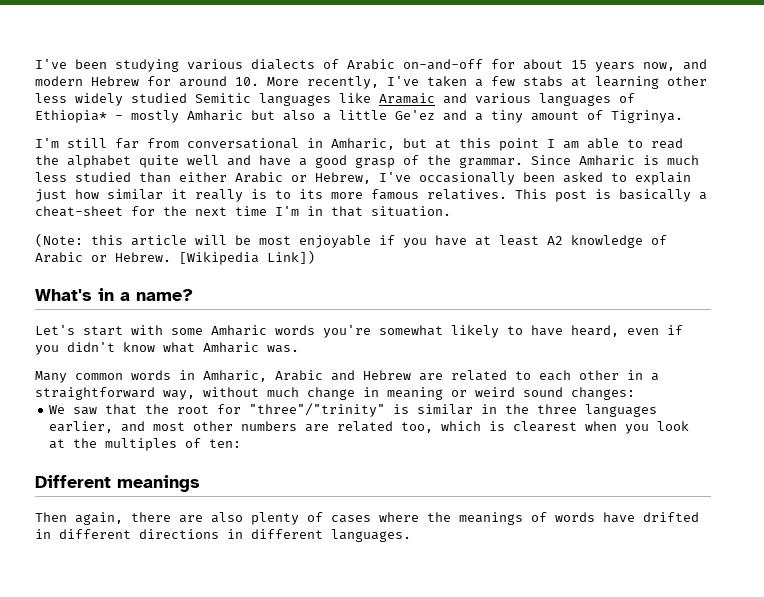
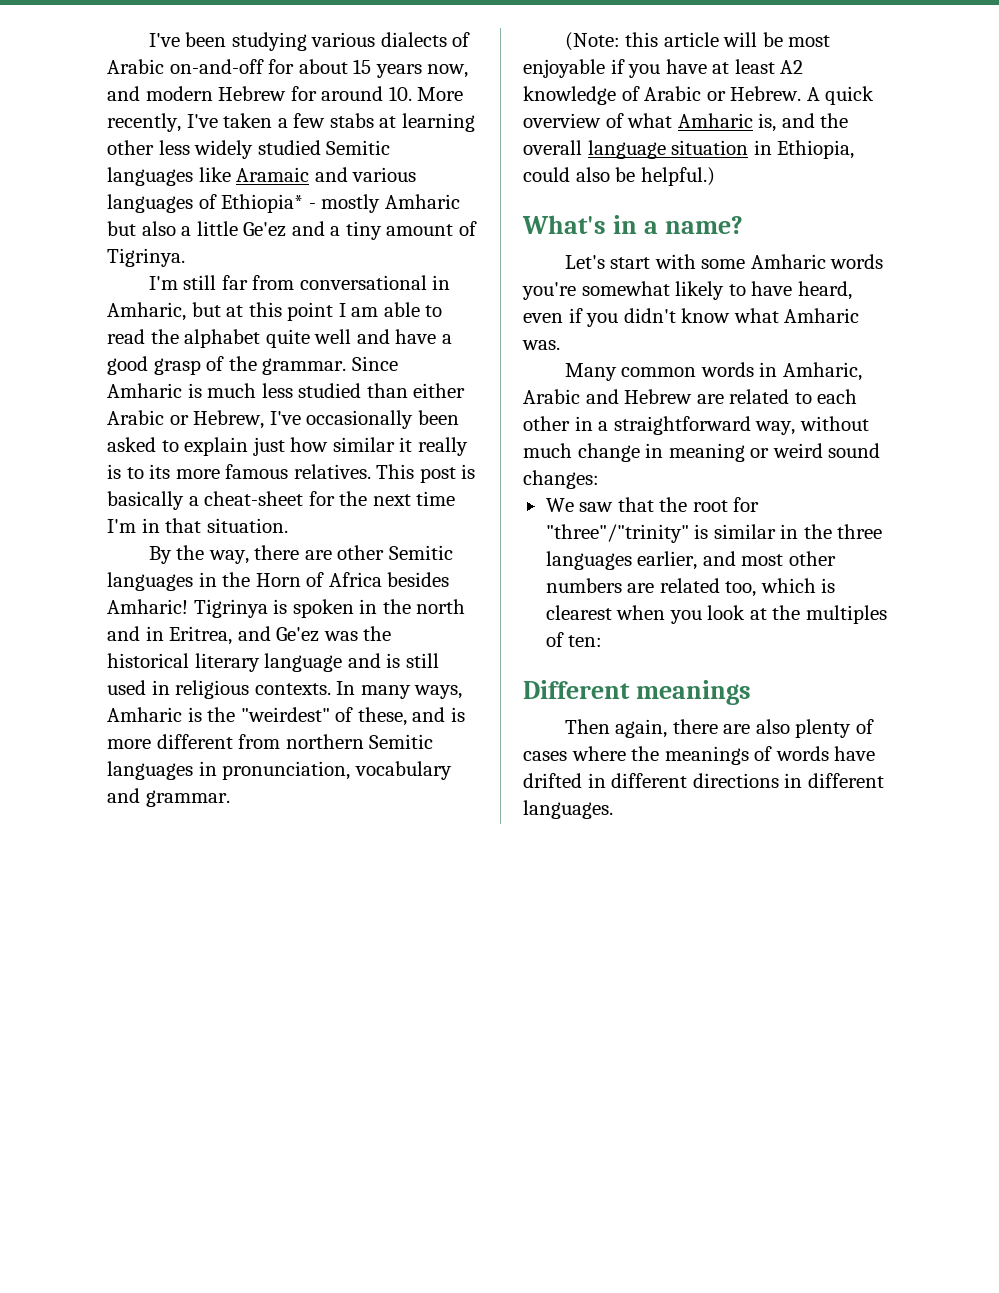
(451, 211) none -> [148,545,453,564] [107,572,450,591] [107,599,466,618] [107,626,392,645] [107,653,439,672] [107,680,463,699] [107,707,465,726] [107,734,434,749] [107,761,452,780] [107,788,230,807] // By the way, there are other Semitic languages in the Horn of Africa besides Amharic! Tigrinya is spoken in the north and in Eritrea, and Ge'ez was the historical literary language and is still used in religious contexts. In many ways, Amharic is the "weirdest" of these, and is more different from northern Semitic languages in pronunciation, vocabulary and grammar.
[179,250,315,265] [Wikipedia Link]) -> [806,86,875,105] [523,113,849,132] [523,140,855,159] [523,167,715,186] A quick overview of what Amharic is, and the overall language situation in Ethiopia, could also be helpful.)

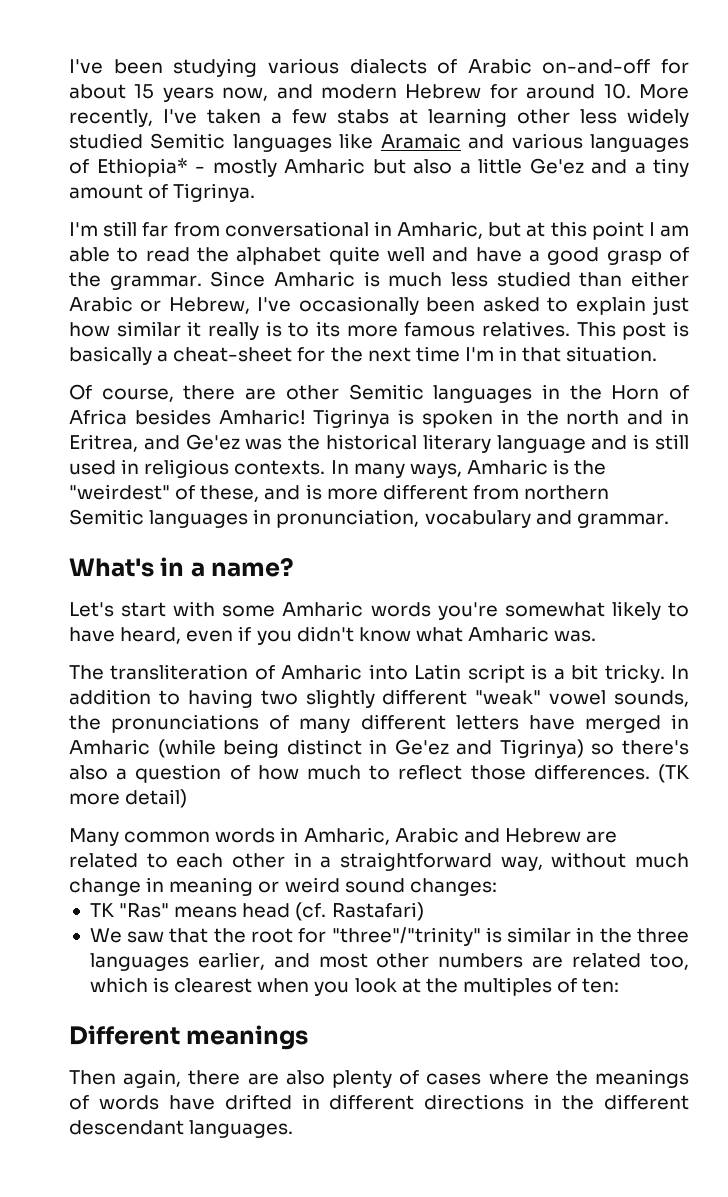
[148,545,249,564] By the way, -> [69,384,174,402] Of course,
[564,32,831,51] [523,59,804,78] [523,86,875,105] [523,113,849,132] [523,140,855,159] [523,167,715,186] // (Note: this article will be most enjoyable if you have at least A2 knowledge of Arabic or Hebrew. A quick overview of what Amharic is, and the overall language situation in Ethiopia, could also be helpful.) -> (669, 520) none
(560, 345) none -> [69,664,689,683] [69,689,689,708] [69,714,689,733] [69,739,689,758] [69,764,690,783] [69,789,188,808] // The transliteration of Amharic into Latin script is a bit tricky. In addition to having two slightly different "weak" vowel sounds, the pronunciations of many different letters have merged in Amharic (while being distinct in Ge'ez and Tigrinya) so there's also a question of how much to reflect those differences. (TK more detail)
(599, 479) none -> [89,902,424,921] // TK "Ras" means head (cf. Rastafari)
[807,773,884,788] different -> [562,1094,690,1110] [69,1120,184,1135] the different descendant

